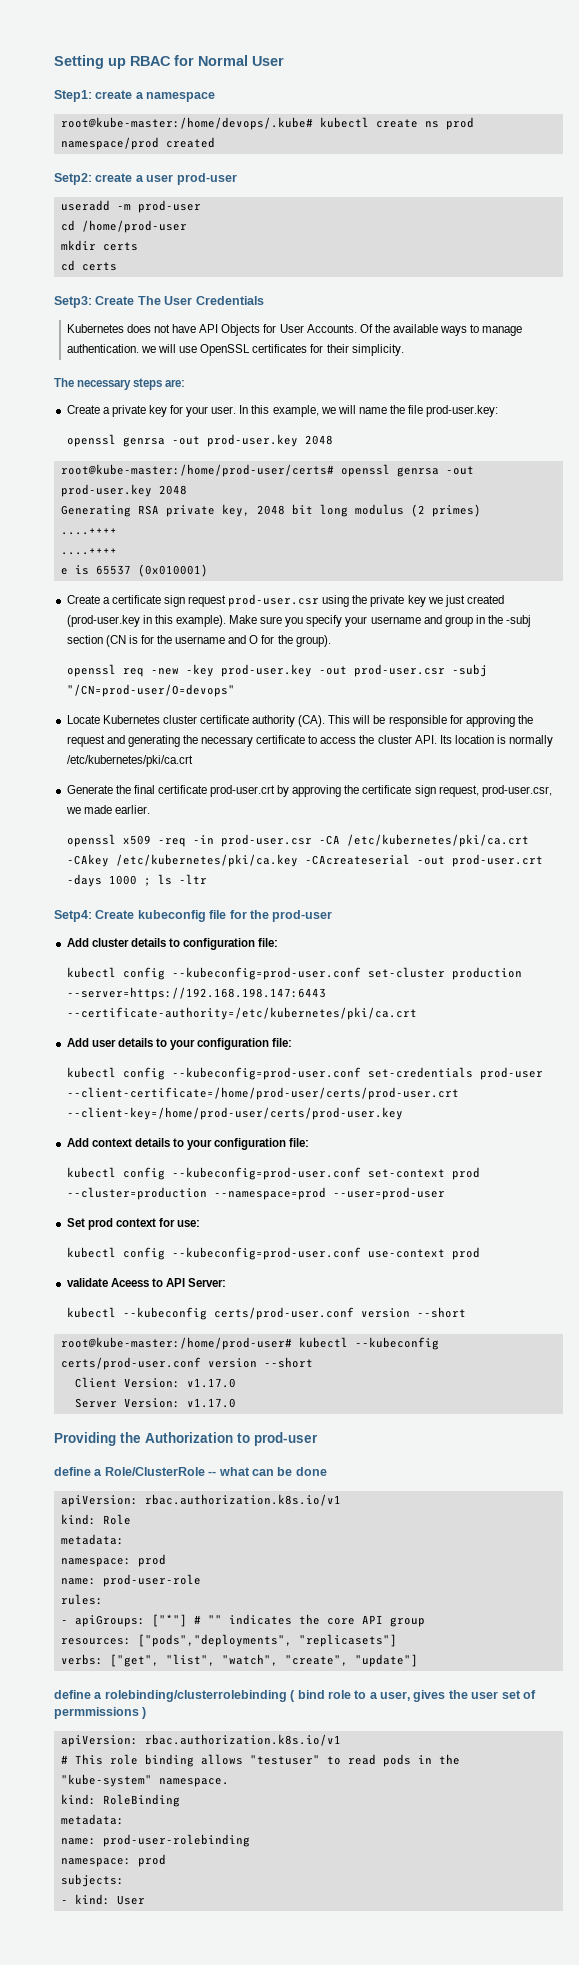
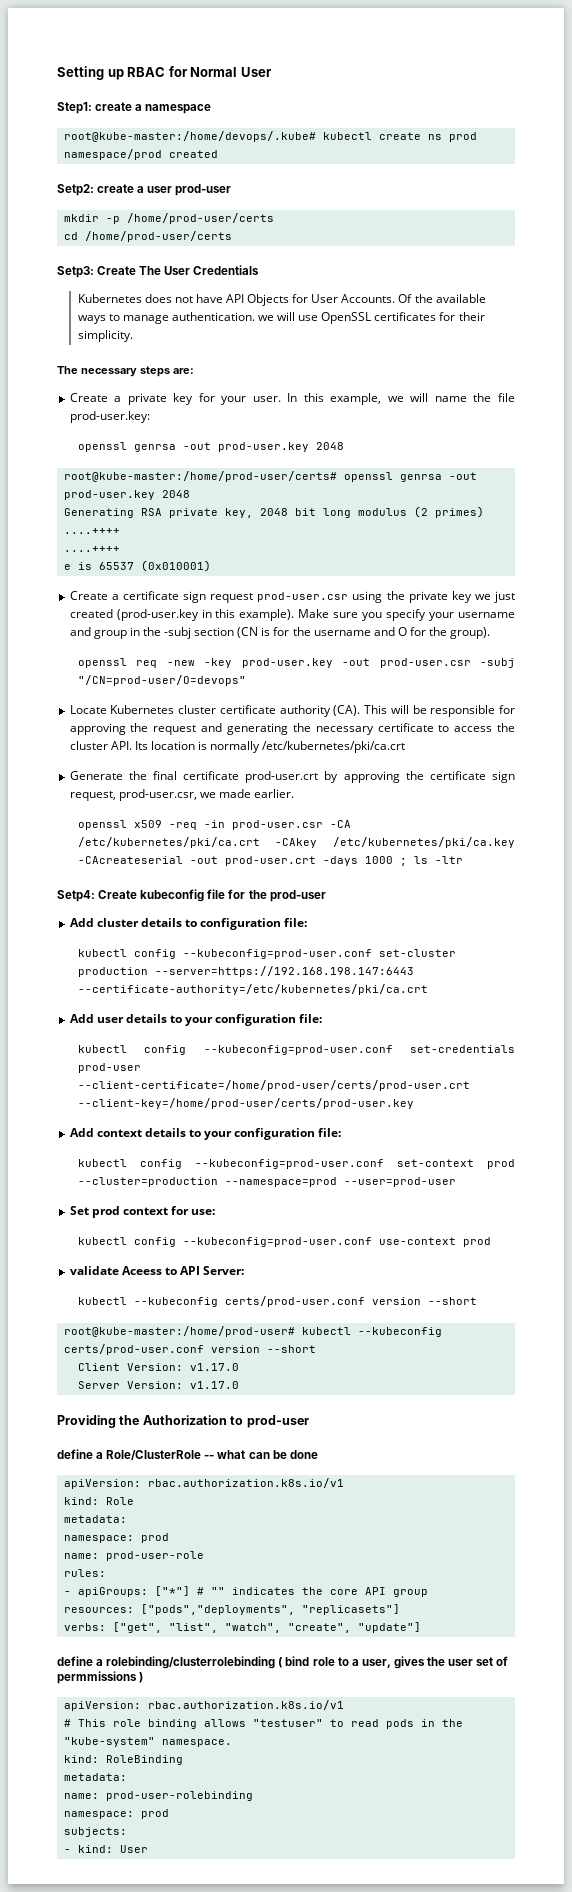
[60,200,201,213] [60,220,187,233] [60,240,138,251] [60,260,117,271] useradd -m prod-user // cd /home/prod-user // mkdir certs // cd certs -> [63,213,274,224] [63,231,232,242] mkdir -p /home/prod-user/certs // cd /home/prod-user/certs

